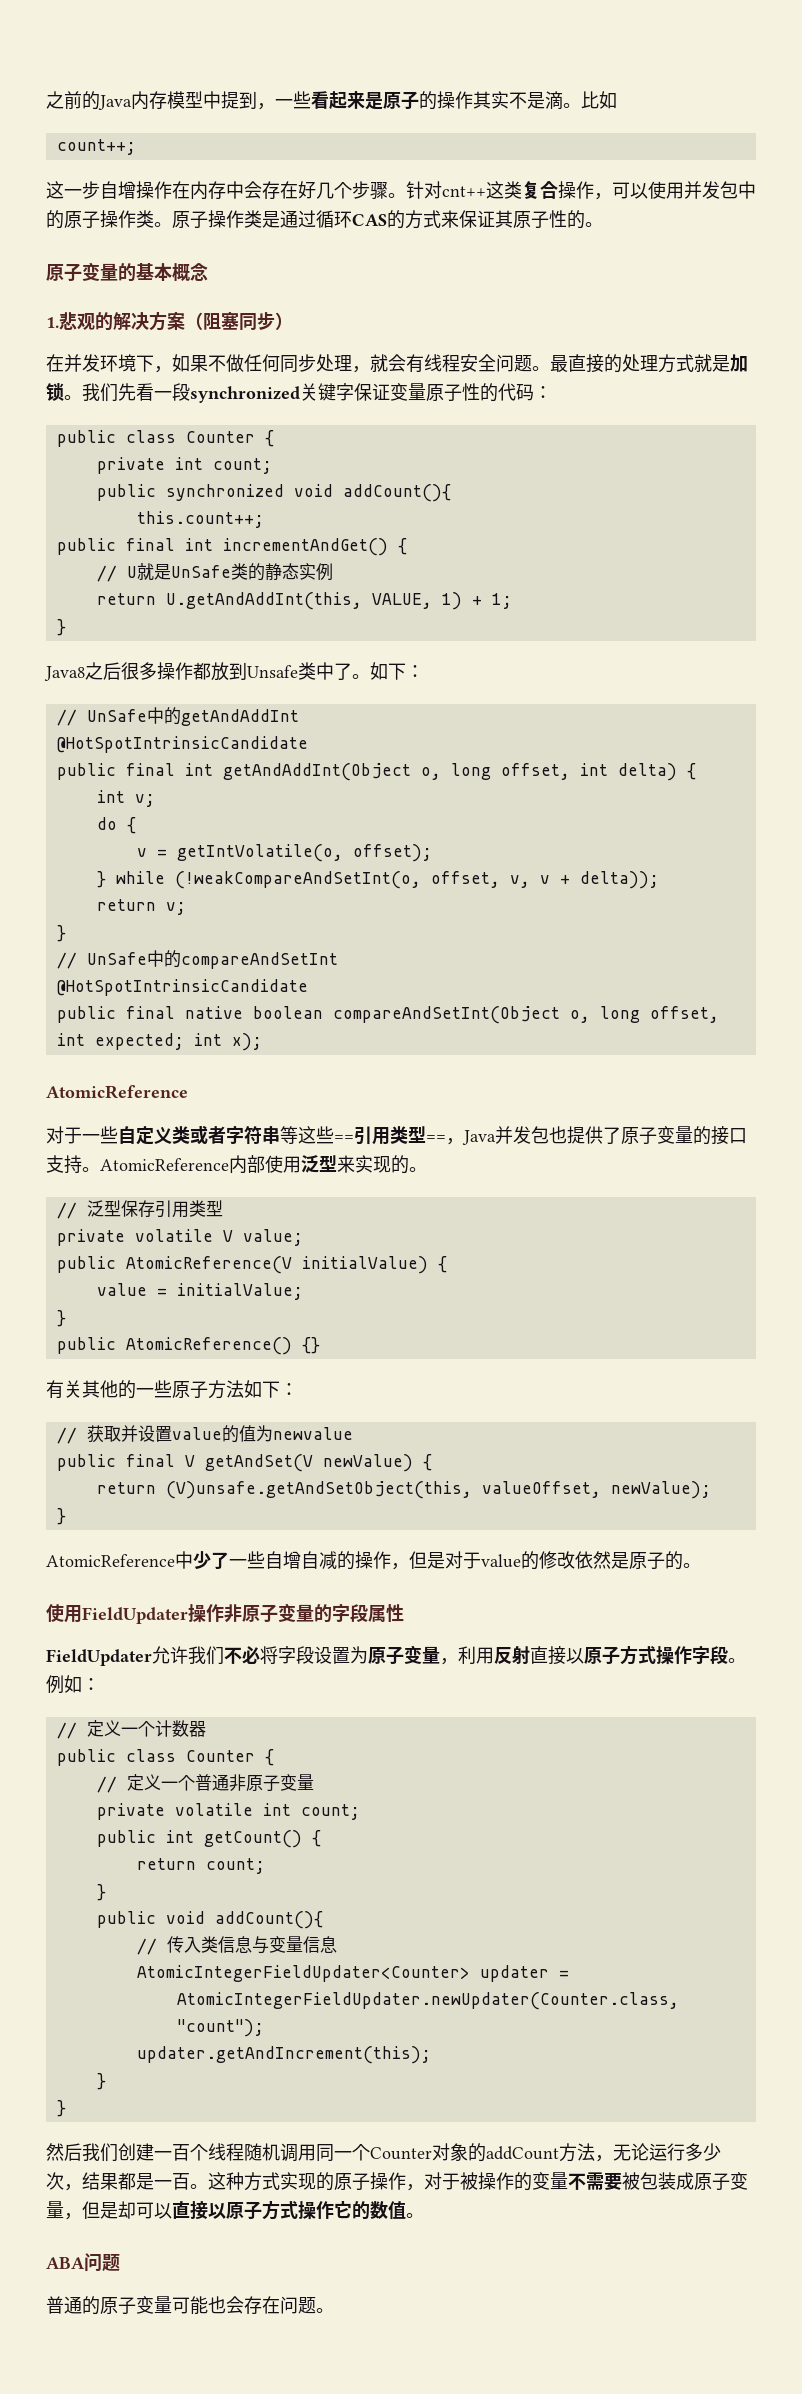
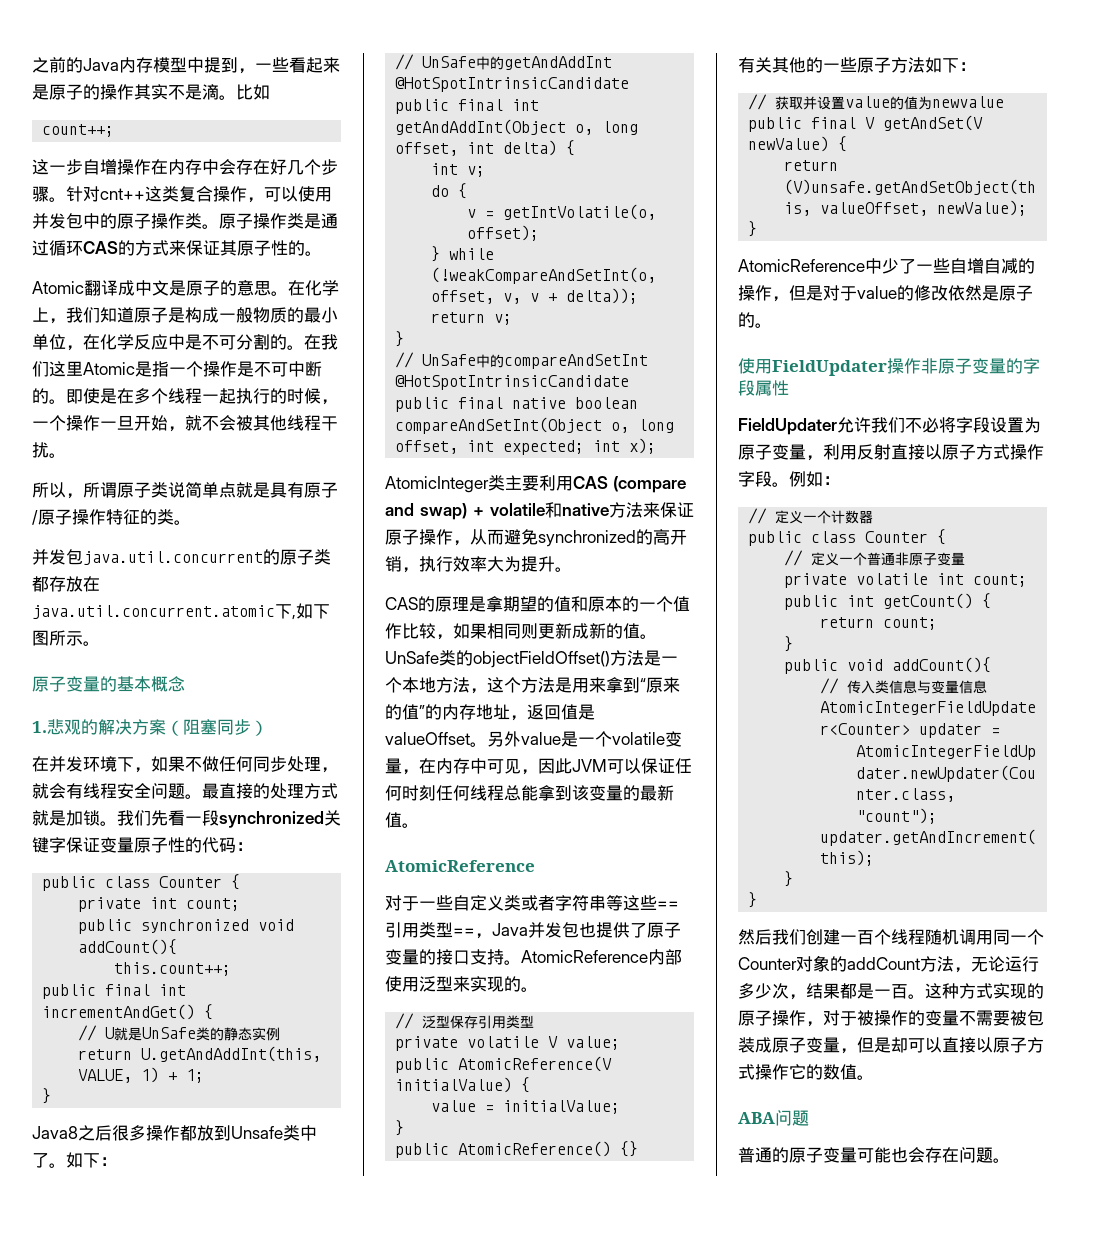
(603, 224) none -> [32,280,339,296] [32,307,338,324] [32,334,338,351] [32,361,322,377] [32,388,338,405] [32,415,338,432] [32,442,66,458] [32,482,338,499] [32,509,191,525] [32,549,331,565] [32,576,100,592] [32,603,330,620] [32,630,100,646] // Atomic翻译成中文是原子的意思。在化学上，我们知道原子是构成一般物质的最小单位，在化学反应中是不可分割的。在我们这里Atomic是指一个操作是不可中断的。即使是在多个线程一起执行的时候，一个操作一旦开始，就不会被其他线程干扰。 // 所以，所谓原子类说简单点就是具有原子/原子操作特征的类。 // 并发包java.util.concurrent的原子类都存放在java.util.concurrent.atomic下,如下图所示。
(262, 1042) none -> [385,475,686,493] [385,502,694,520] [385,529,687,547] [385,556,572,573] [385,596,690,612] [385,623,657,640] [385,650,678,668] [385,677,680,694] [385,704,595,721] [385,731,682,747] [385,758,692,775] [385,785,674,801] [385,812,419,828] // AtomicInteger类主要利用CAS (compare and swap) + volatile和native方法来保证原子操作，从而避免synchronized的高开销，执行效率大为提升。 // CAS的原理是拿期望的值和原本的一个值作比较，如果相同则更新成新的值。UnSafe类的objectFieldOffset()方法是一个本地方法，这个方法是用来拿到“原来的值”的内存地址，返回值是valueOffset。另外value是一个volatile变量，在内存中可见，因此JVM可以保证任何时刻任何线程总能拿到该变量的最新值。

